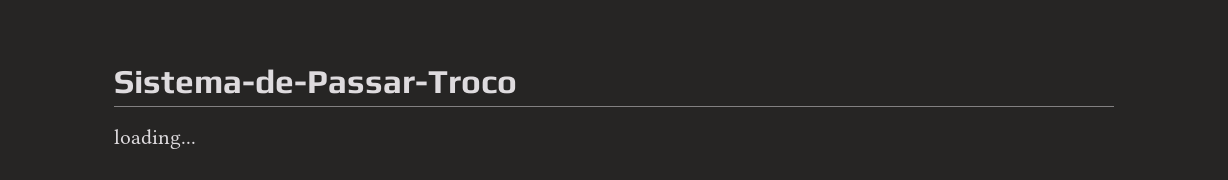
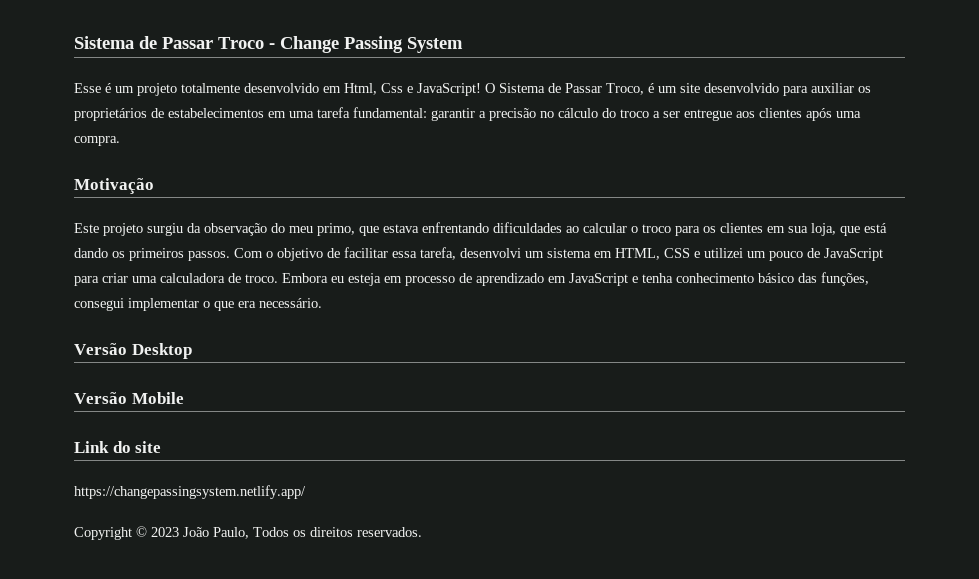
[114,69,517,94] [114,129,196,149] Sistema-de-Passar-Troco // loading... -> [74,36,463,53] [74,83,871,96] [74,107,861,121] [74,136,120,146] [74,178,154,194] [74,222,887,236] [74,247,883,261] [74,272,869,286] [74,298,322,311] [74,343,192,359] [74,392,184,404] [74,441,162,453] [74,485,306,499] [74,526,422,540] Sistema de Passar Troco - Change Passing System // Esse é um projeto totalmente desenvolvido em Html, Css e JavaScript! O Sistema de Passar Troco, é um site desenvolvido para auxiliar os proprietários de estabelecimentos em uma tarefa fundamental: garantir a precisão no cálculo do troco a ser entregue aos clientes após uma compra. // Motivação // Este projeto surgiu da observação do meu primo, que estava enfrentando dificuldades ao calcular o troco para os clientes em sua loja, que está dando os primeiros passos. Com o objetivo de facilitar essa tarefa, desenvolvi um sistema em HTML, CSS e utilizei um pouco de JavaScript para criar uma calculadora de troco. Embora eu esteja em processo de aprendizado em JavaScript e tenha conhecimento básico das funções, consegui implementar o que era necessário. // Versão Desktop // Versão Mobile // Link do site // https://changepassingsystem.netlify.app/ // Copyright © 2023 João Paulo, Todos os direitos reservados.

